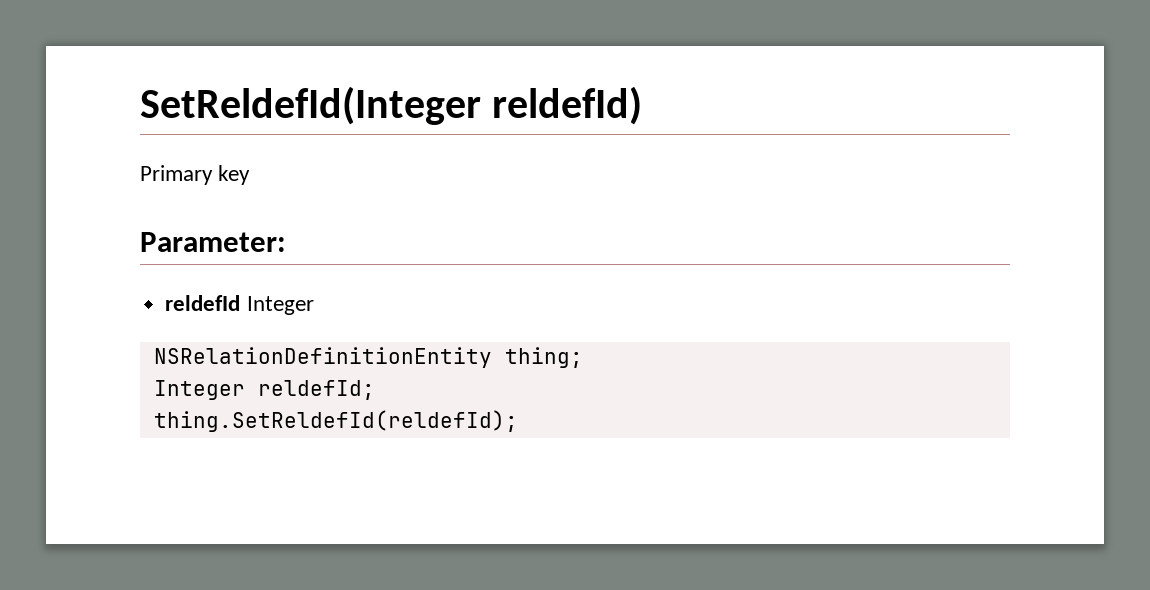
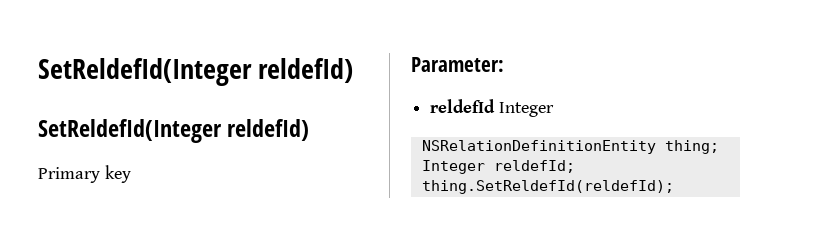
[140,86,643,125] SetReldefId(Integer reldefId) -> [38,58,354,86] [38,119,310,143] SetReldefId(Integer reldefId) // SetReldefId(Integer reldefId)

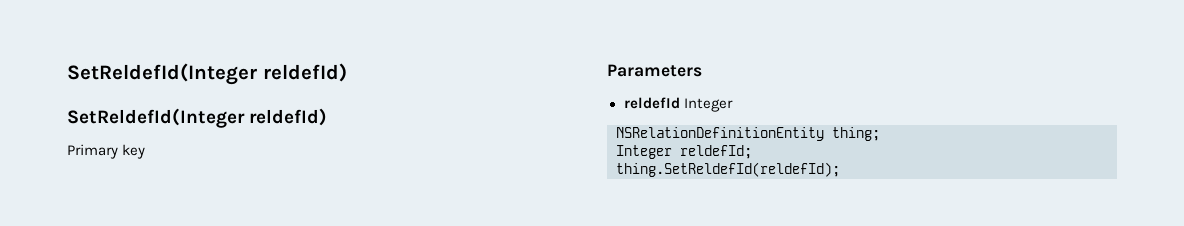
[411,57,504,72] Parameter: -> [607,64,702,77] Parameters

